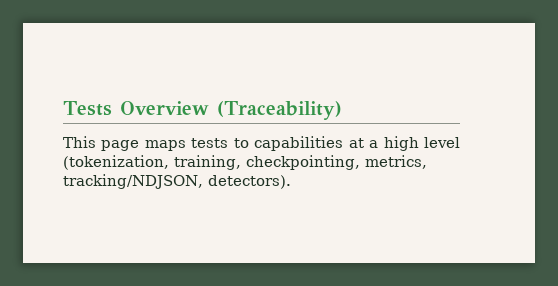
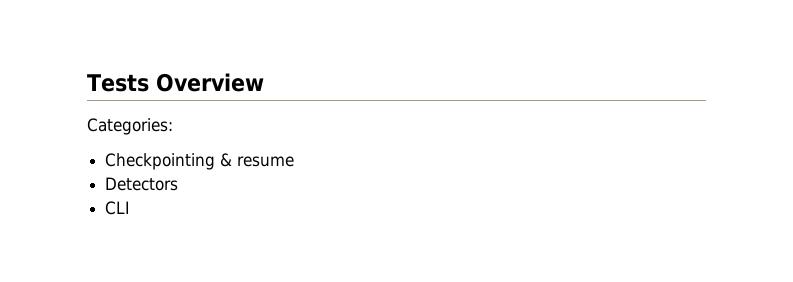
[216,101,342,120] [63,136,461,151] [63,155,427,170] [63,174,291,189] (Traceability) // This page maps tests to capabilities at a high level (tokenization, training, checkpointing, metrics, tracking/NDJSON, detectors). -> [87,118,173,135] [105,153,295,170] [105,177,179,191] [105,201,131,215] // Categories: // Checkpointing & resume // Detectors // CLI

